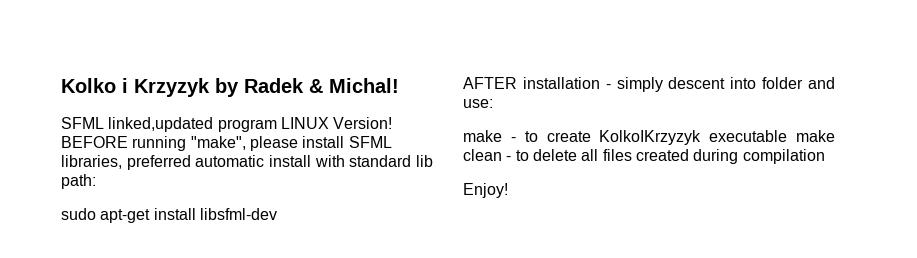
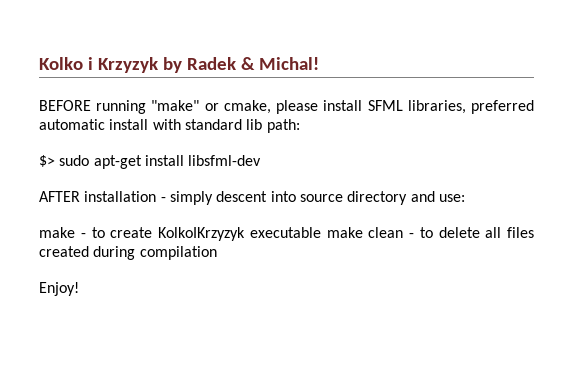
[61,117,393,132] [61,136,246,151] SFML linked,updated program LINUX Version! BEFORE running "make", -> [39,100,271,114] BEFORE running "make" or cmake,
(96, 181) none -> [39,155,55,167] $>
[762,77,804,89] folder -> [299,191,408,205] source directory

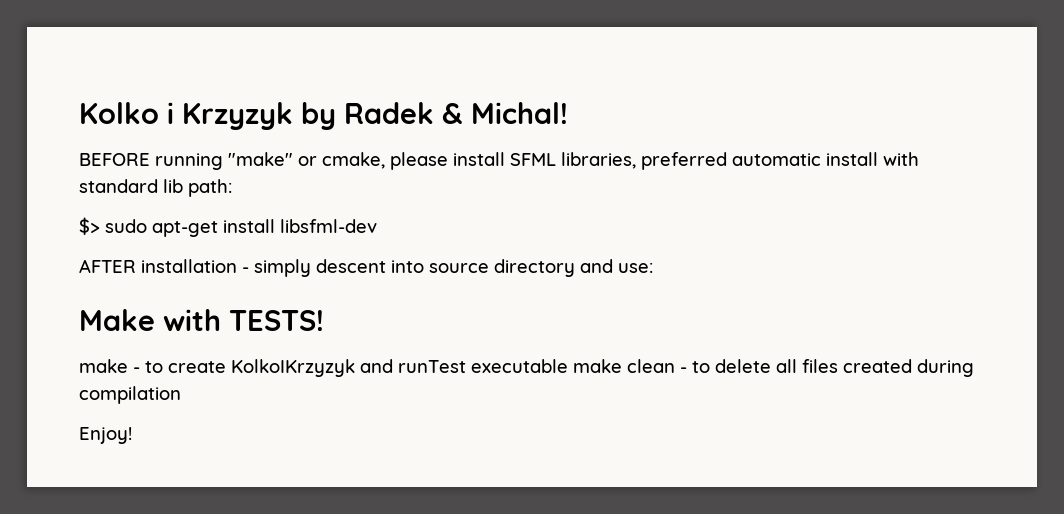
(465, 198) none -> [79,309,324,331] // Make with TESTS!
(245, 234) none -> [360,359,466,373] and runTest

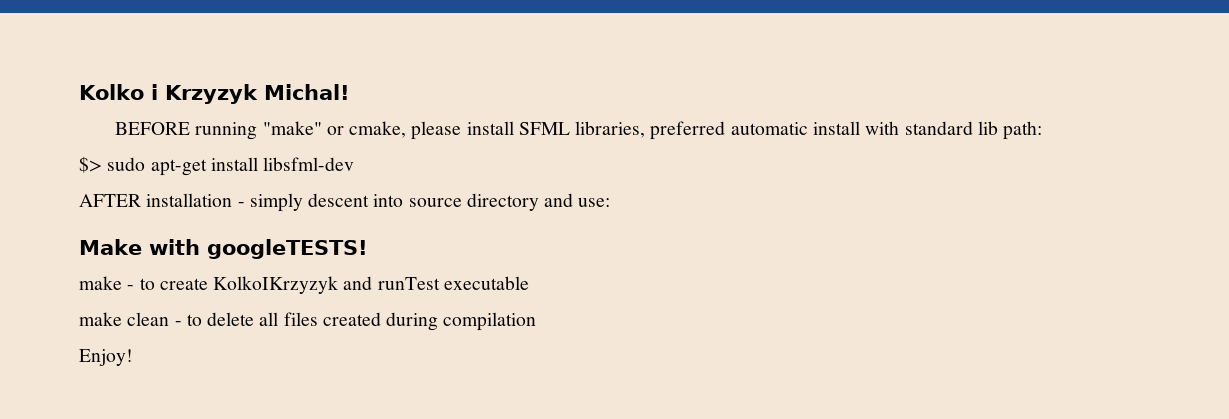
[301,102,463,130] by Radek & -> (258, 94) none
[229,310,324,331] TESTS! -> [207,239,368,259] googleTESTS!
(568, 366) none -> (529, 283) //

